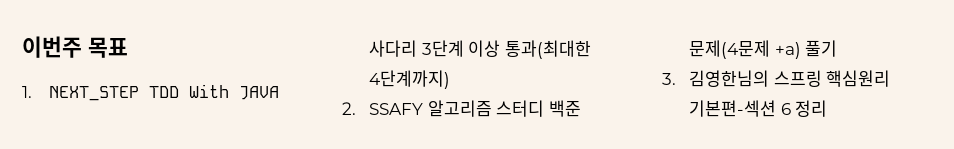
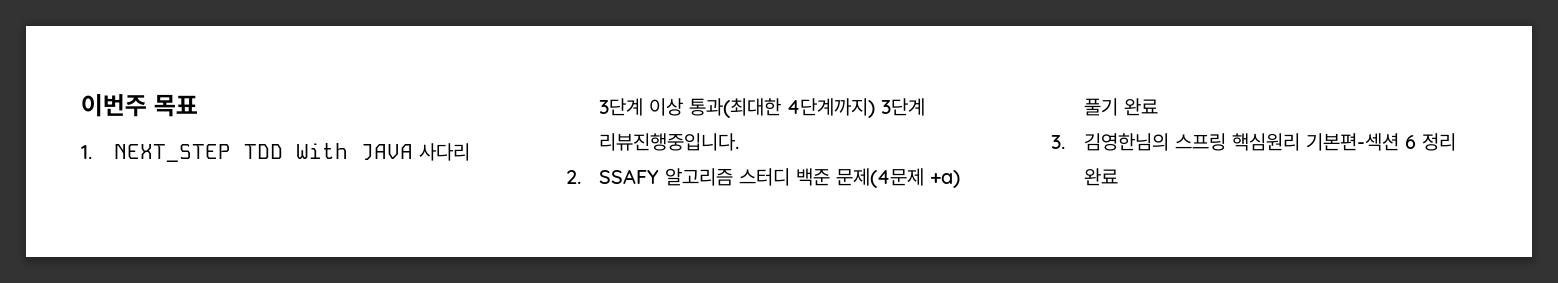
(450, 79) none -> [881,98,926,116] [599,133,740,151] 3단계 리뷰진행중입니다.
(838, 48) none -> [1124,98,1159,116] 완료
(828, 108) none -> [1084,168,1119,186] 완료

